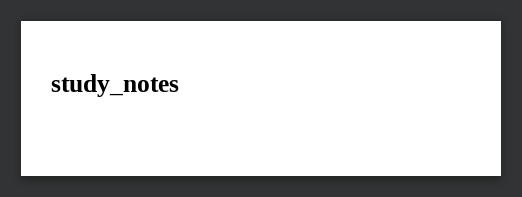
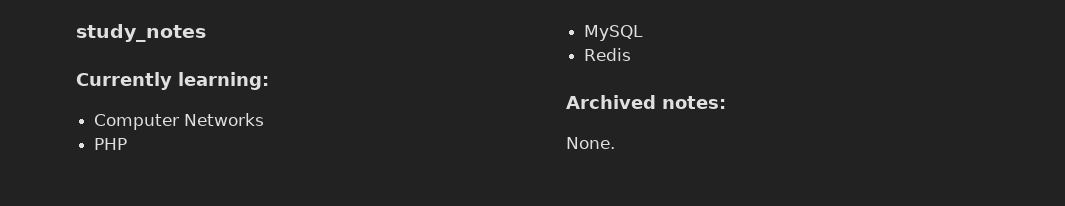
(179, 85) none -> [76,72,269,90] [94,113,265,130] [94,138,128,150] [584,25,644,41] [584,48,632,61] [566,95,726,109] [566,137,615,149] // Currently learning: // Computer Networks // PHP // MySQL // Redis // Archived notes: // None.

